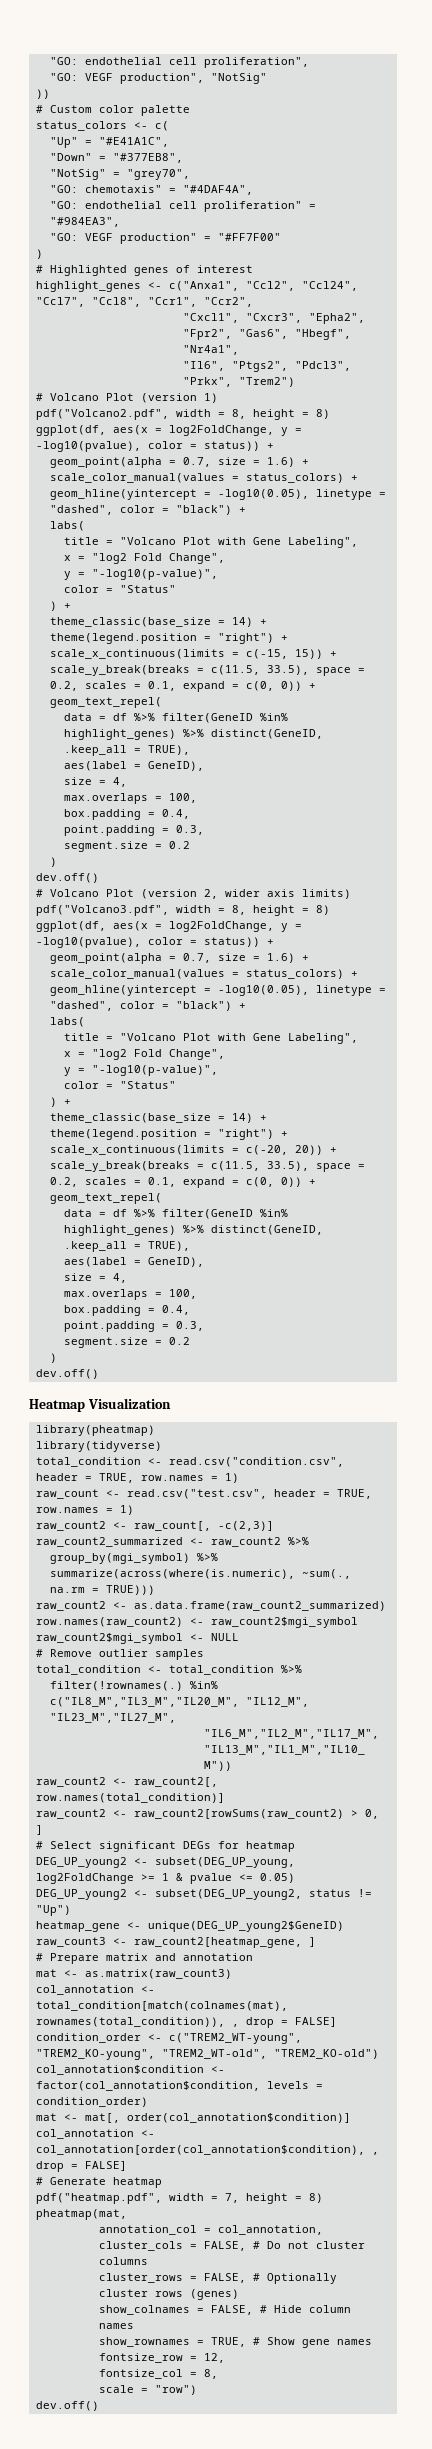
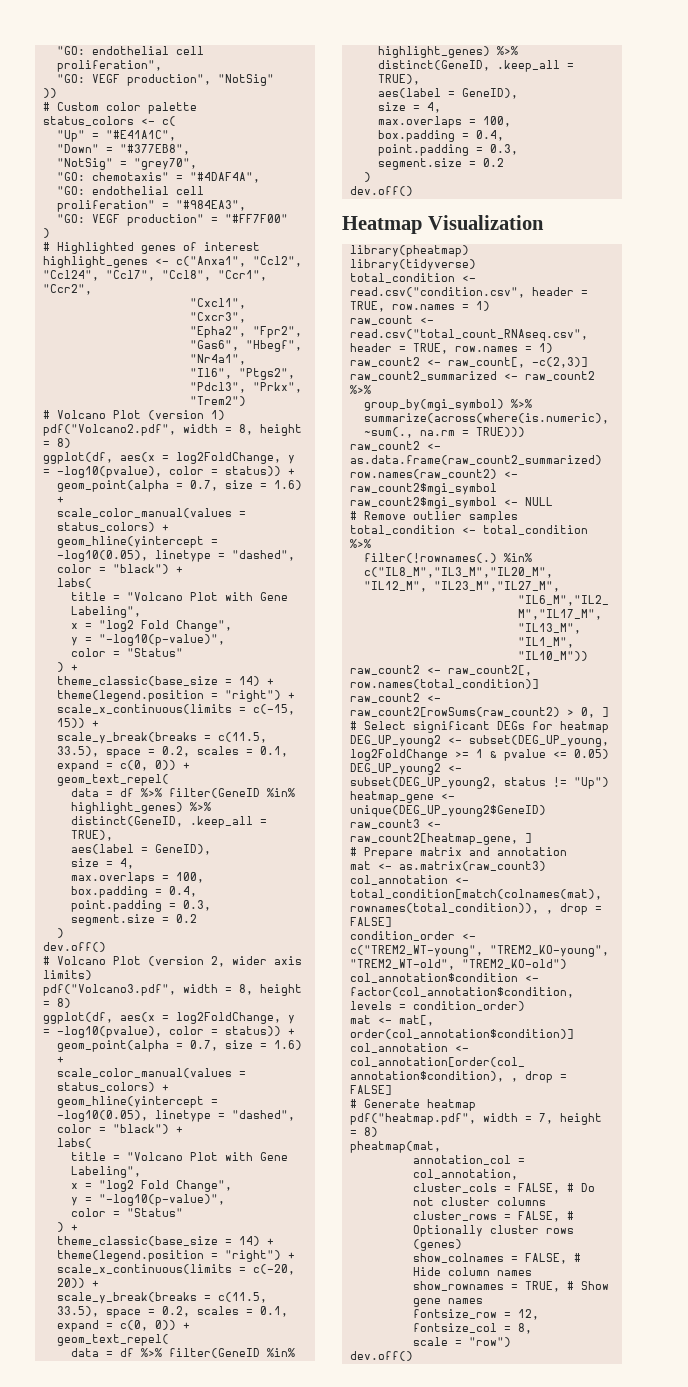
[126,1489,267,1499] read.csv("test.csv", -> [349,329,588,341] read.csv("total_count_RNAseq.csv",

